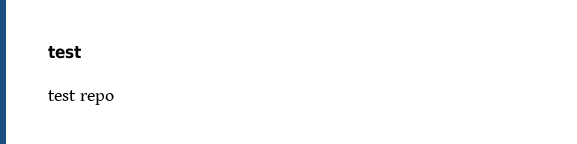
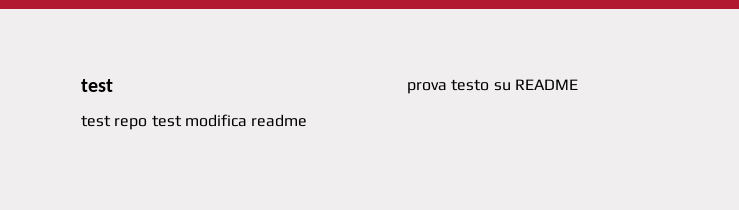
(114, 99) none -> [151,114,308,127] [407,79,578,94] test modifica readme // prova testo su README

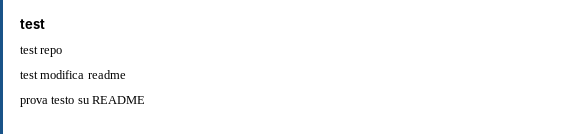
(148, 124) none -> (63, 52) //

